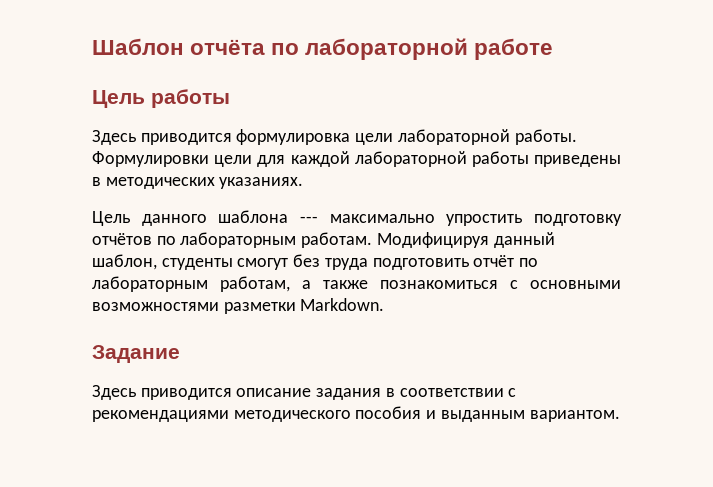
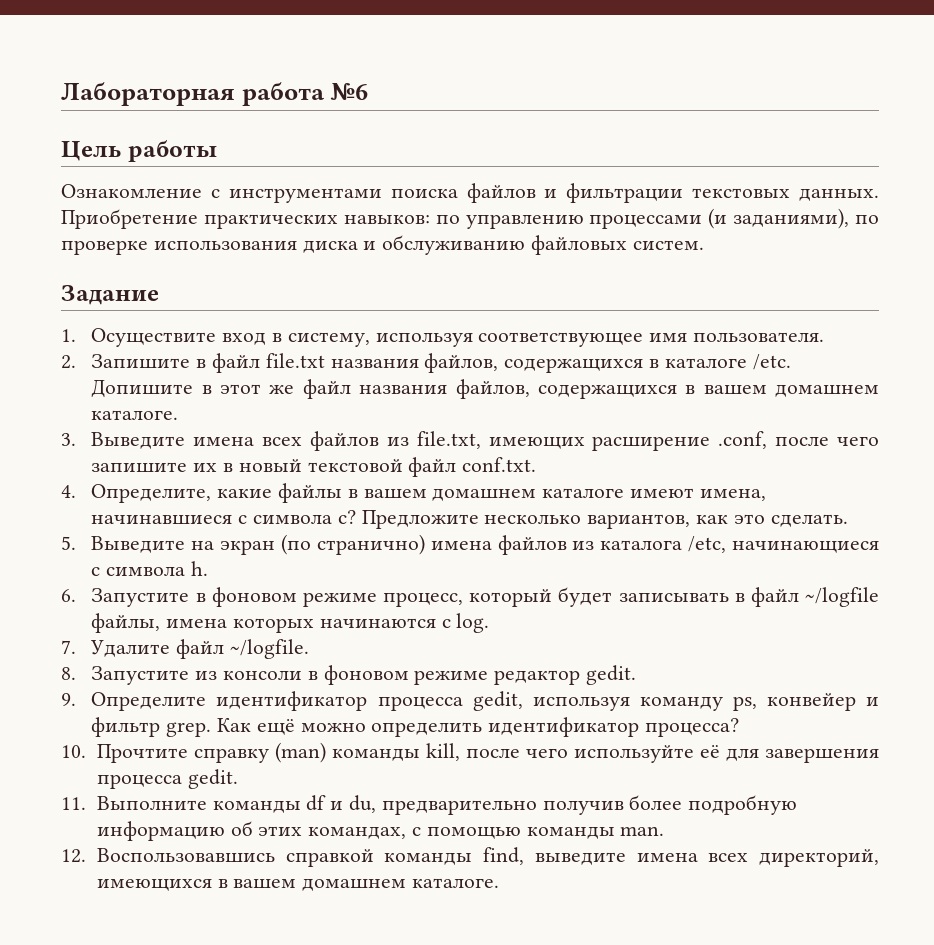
[92,38,554,60] [92,89,230,108] [92,129,577,145] [92,151,621,167] [92,177,304,189] [92,210,623,226] [92,232,555,248] [92,254,539,270] [92,276,621,292] [92,298,385,314] [92,345,180,363] [92,385,517,400] [92,406,620,422] Шаблон отчёта по лабораторной работе // Цель работы // Здесь приводится формулировка цели лабораторной работы. Формулировки цели для каждой лабораторной работы приведены в методических указаниях. // Цель данного шаблона --- максимально упростить подготовку отчётов по лабораторным работам. Модифицируя данный шаблон, студенты смогут без труда подготовить отчёт по лабораторным работам, а также познакомиться с основными возможностями разметки Markdown. // Задание // Здесь приводится описание задания в соответствии с рекомендациями методического пособия и выданным вариантом. -> [61,82,369,106] [61,140,217,162] [61,183,879,203] [61,208,879,229] [61,235,704,255] [61,285,159,305] [61,328,824,347] [61,353,791,373] [91,379,879,399] [91,410,179,420] [61,431,879,451] [91,457,537,477] [61,483,766,503] [91,510,848,529] [61,534,879,555] [91,561,208,576] [61,587,880,607] [91,613,490,633] [61,639,309,659] [61,665,636,685] [61,691,879,711] [91,717,739,737] [61,742,879,763] [96,769,238,789] [61,795,798,815] [96,821,665,841] [61,847,879,867] [96,878,499,891] Лабораторная работа №6 // Цель работы // Ознакомление с инструментами поиска файлов и фильтрации текстовых данных. Приобретение практических навыков: по управлению процессами (и заданиями), по проверке использования диска и обслуживанию файловых систем. // Задание // 1. Осуществите вход в систему, используя соответствующее имя пользователя. // 2. Запишите в файл file.txt названия файлов, содержащихся в каталоге /etc. Допишите в этот же файл названия файлов, содержащихся в вашем домашнем каталоге. // 3. Выведите имена всех файлов из file.txt, имеющих расширение .conf, после чего запишите их в новый текстовой файл conf.txt. // 4. Определите, какие файлы в вашем домашнем каталоге имеют имена, начинавшиеся с символа c? Предложите несколько вариантов, как это сделать. // 5. Выведите на экран (по странично) имена файлов из каталога /etc, начинающиеся с символа h. // 6. Запустите в фоновом режиме процесс, который будет записывать в файл ~/logfile файлы, имена которых начинаются с log. // 7. Удалите файл ~/logfile. // 8. Запустите из консоли в фоновом режиме редактор gedit. // 9. Определите идентификатор процесса gedit, используя команду ps, конвейер и фильтр grep. Как ещё можно определить идентификатор процесса? // 10. Прочтите справку (man) команды kill, после чего используйте её для завершения процесса gedit. // 11. Выполните команды df и du, предварительно получив более подробную информацию об этих командах, с помощью команды man. // 12. Воспользовавшись справкой команды find, выведите имена всех директорий, имеющихся в вашем домашнем каталоге.

